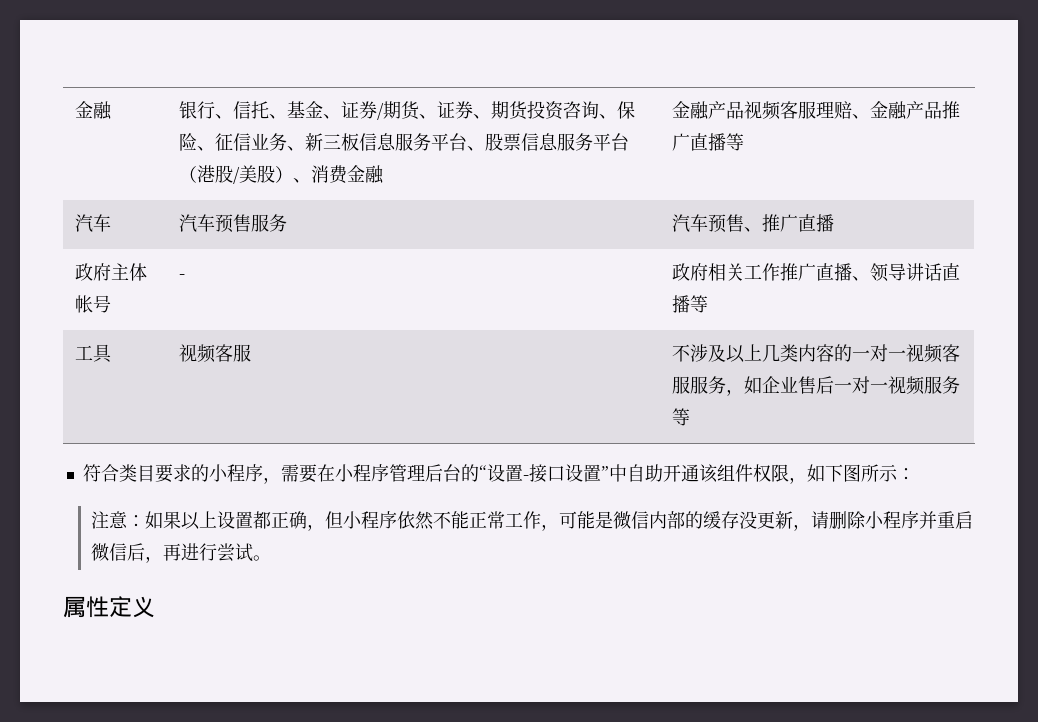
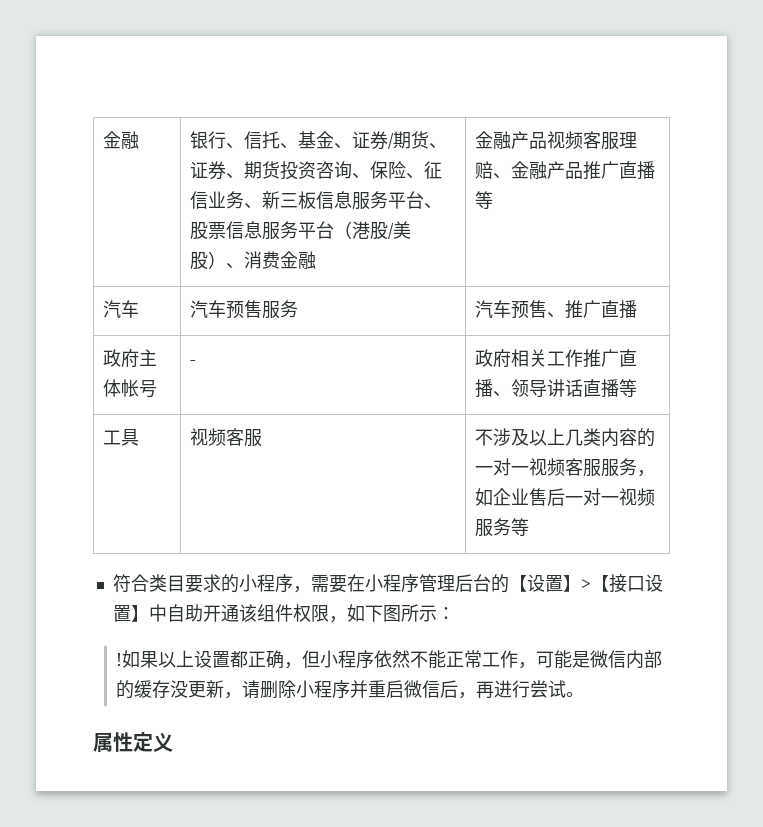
[478,464,529,482] “设置- -> [508,574,609,592] 【设置】>【
[600,466,609,480] ” -> [130,605,149,622] 】
[90,511,145,529] 注意： -> [116,653,123,666] !

